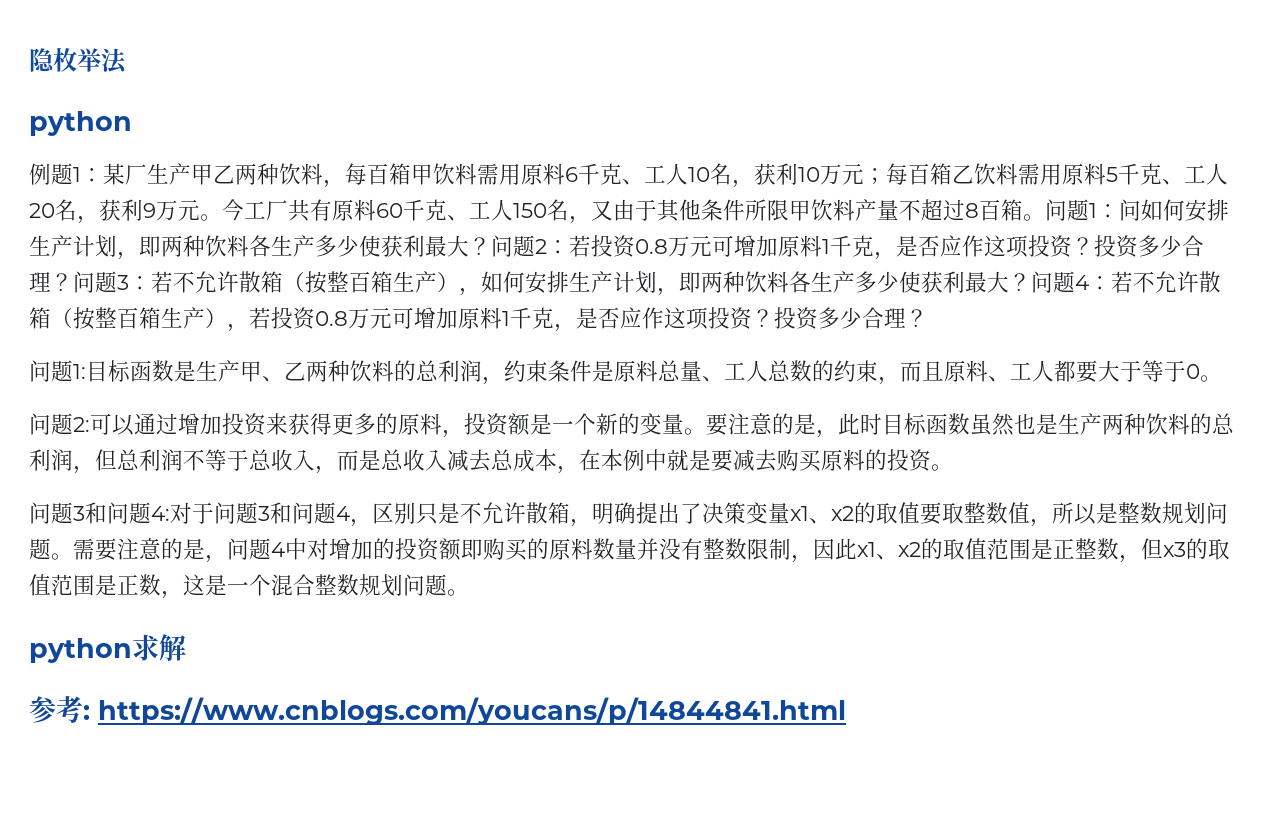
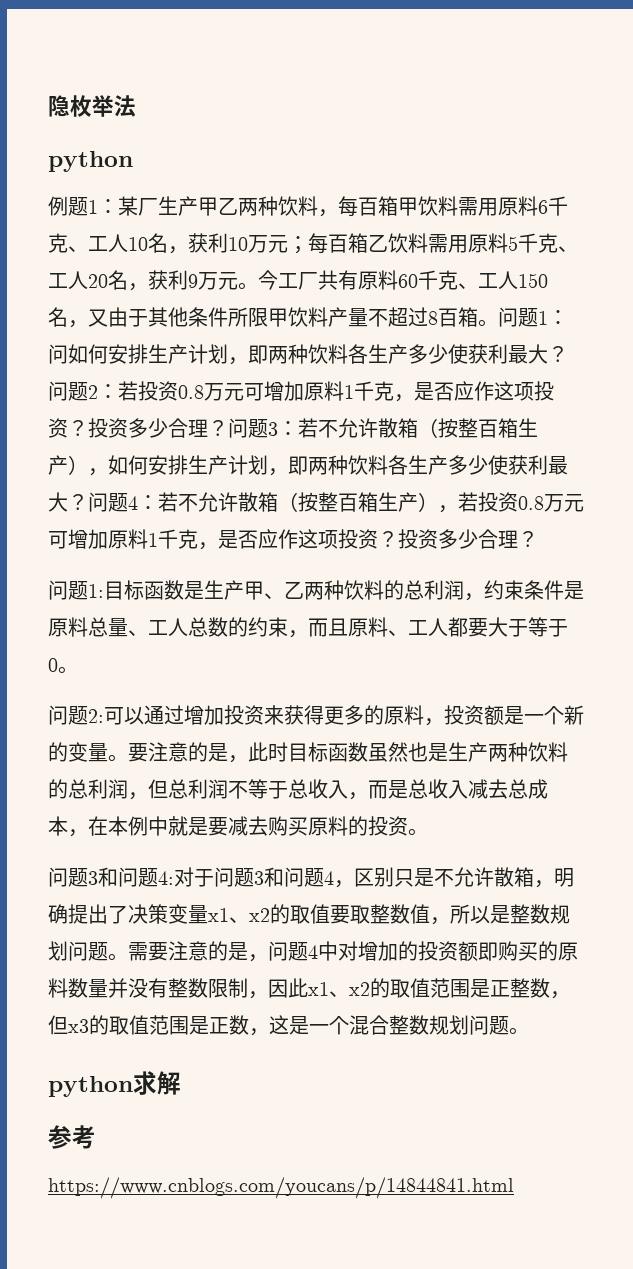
[83,705,90,720] : -> (96, 1137) //

